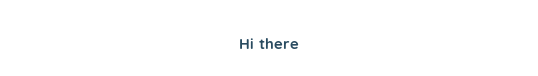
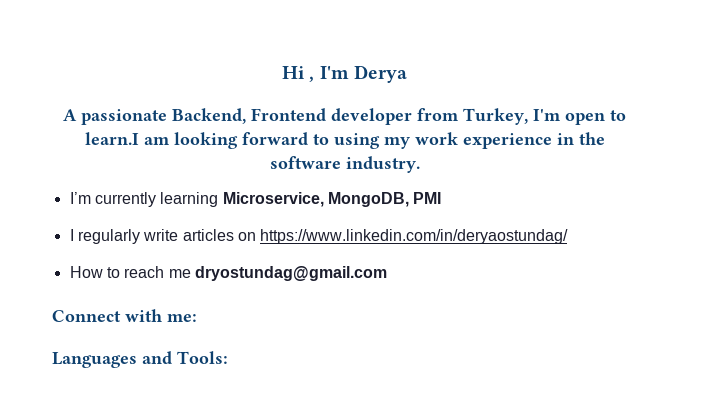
[258,38,299,49] there -> [309,65,407,83] [63,108,626,125] [84,132,605,149] [269,156,420,173] [69,192,442,207] [69,229,569,244] [69,266,387,281] [52,309,197,322] [52,351,228,368] , I'm Derya // A passionate Backend, Frontend developer from Turkey, I'm open to learn.I am looking forward to using my work experience in the software industry. // I’m currently learning Microservice, MongoDB, PMI // I regularly write articles on https://www.linkedin.com/in/deryaostundag/ // How to reach me dryostundag@gmail.com // Connect with me: // Languages and Tools:

